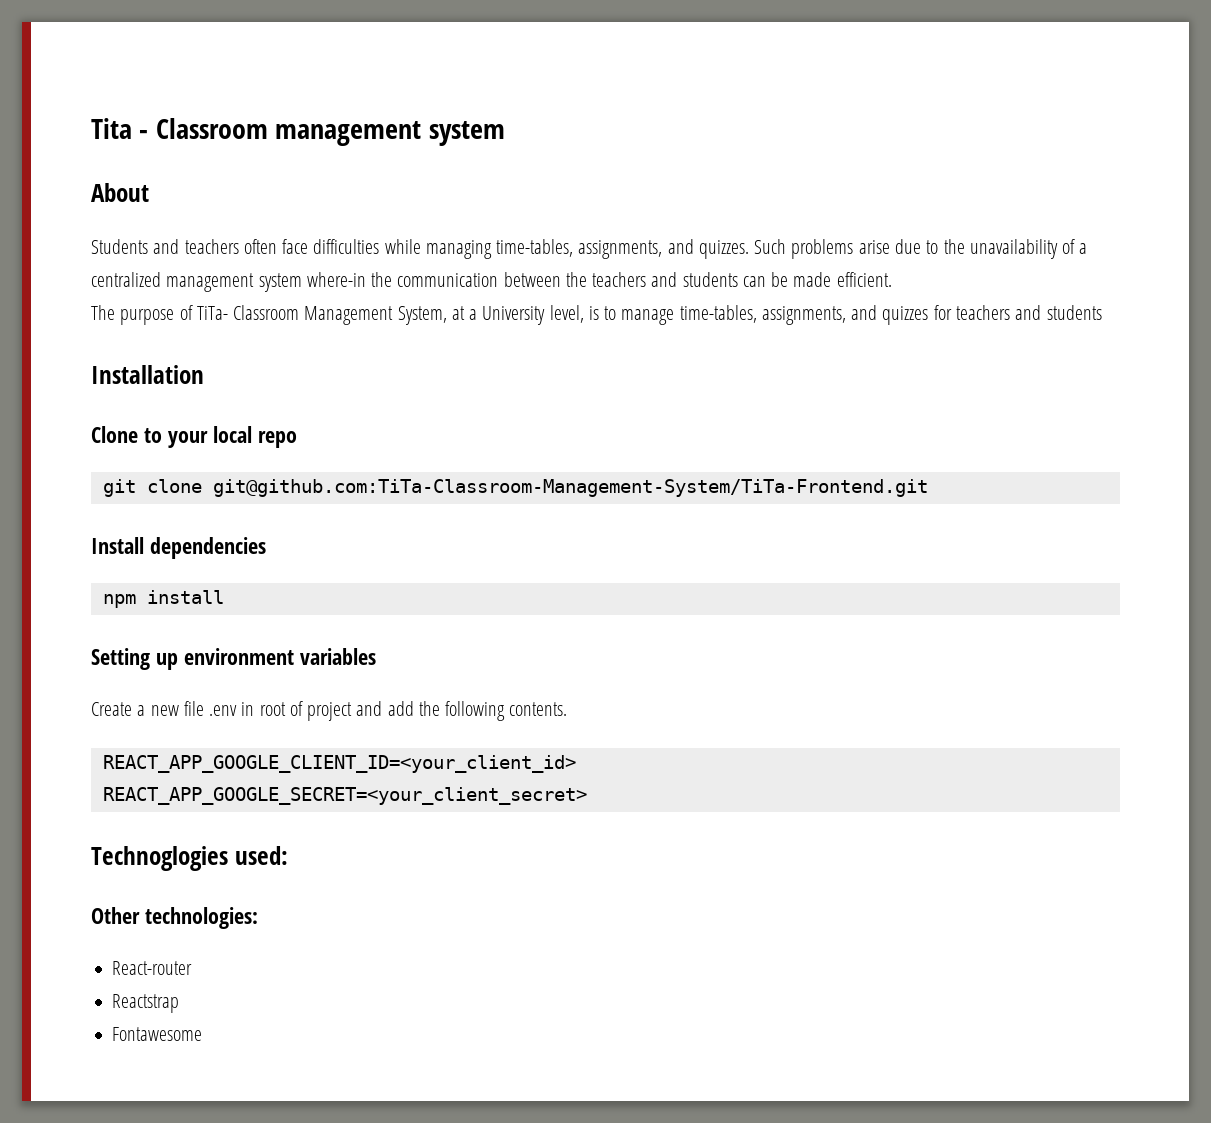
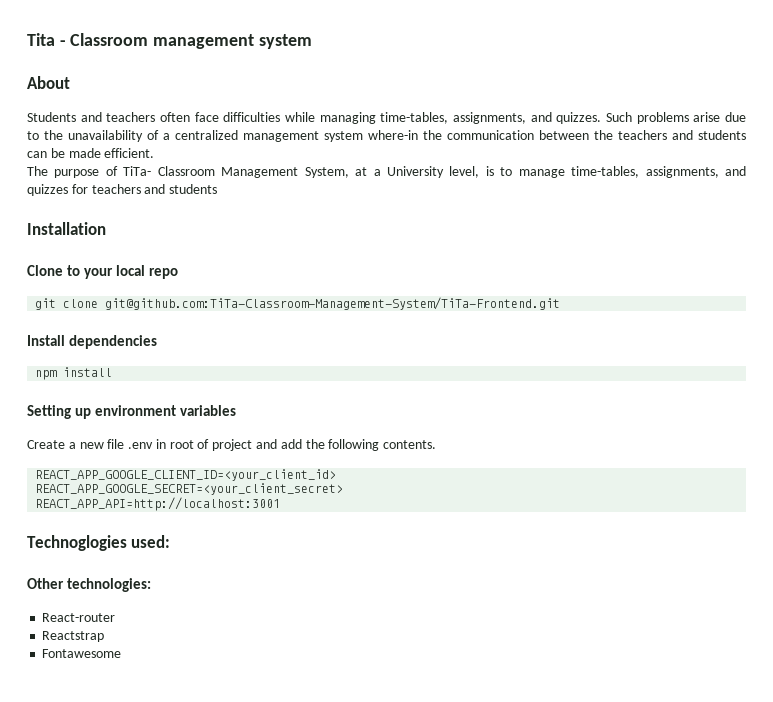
(587, 796) none -> [35,497,281,511] // REACT_APP_API=http://localhost:3001

